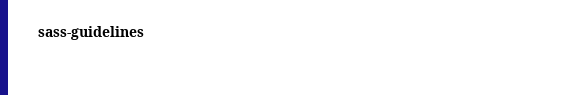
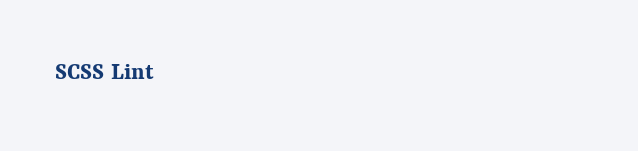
[38,26,144,40] sass-guidelines -> [55,64,154,79] SCSS Lint

